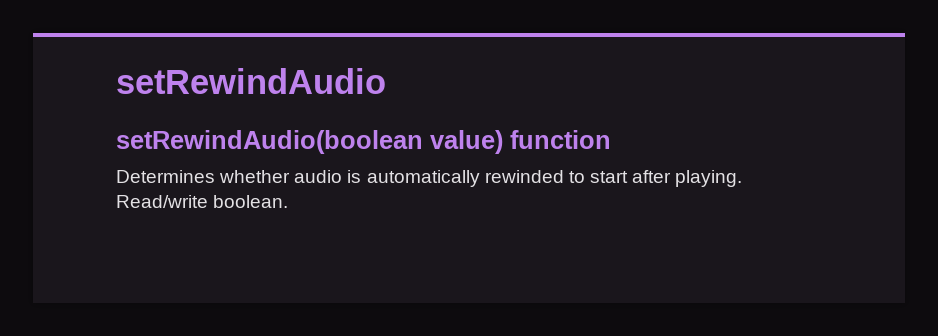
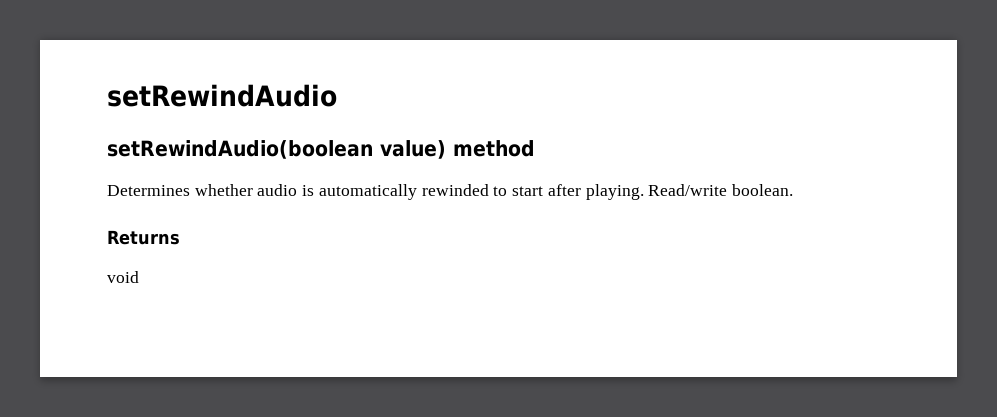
[510,130,611,149] function -> [453,140,535,157] method
(289, 201) none -> [107,230,180,245] [107,271,139,283] // Returns // void

